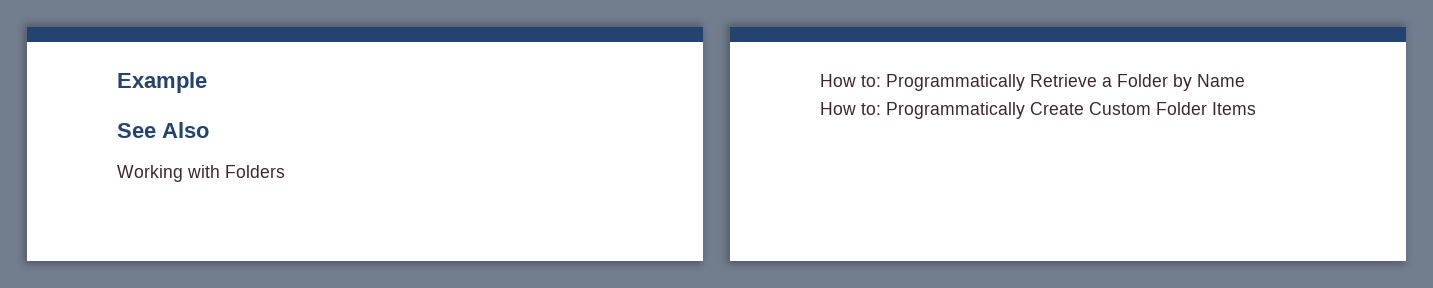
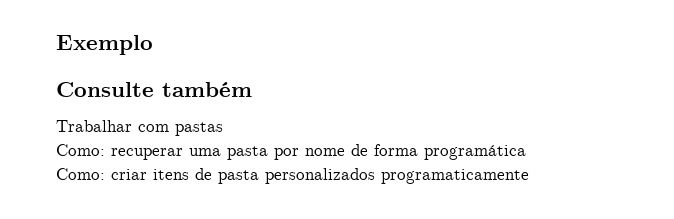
[117,72,207,93] [117,122,209,138] [117,165,285,182] [820,74,1245,91] [820,102,1256,119] Example // See Also // Working with Folders // How to: Programmatically Retrieve a Folder by Name // How to: Programmatically Create Custom Folder Items -> [56,35,153,55] [56,82,252,97] [56,120,223,136] [56,144,526,160] [56,168,529,184] Exemplo // Consulte também // Trabalhar com pastas // Como: recuperar uma pasta por nome de forma programática // Como: criar itens de pasta personalizados programaticamente

